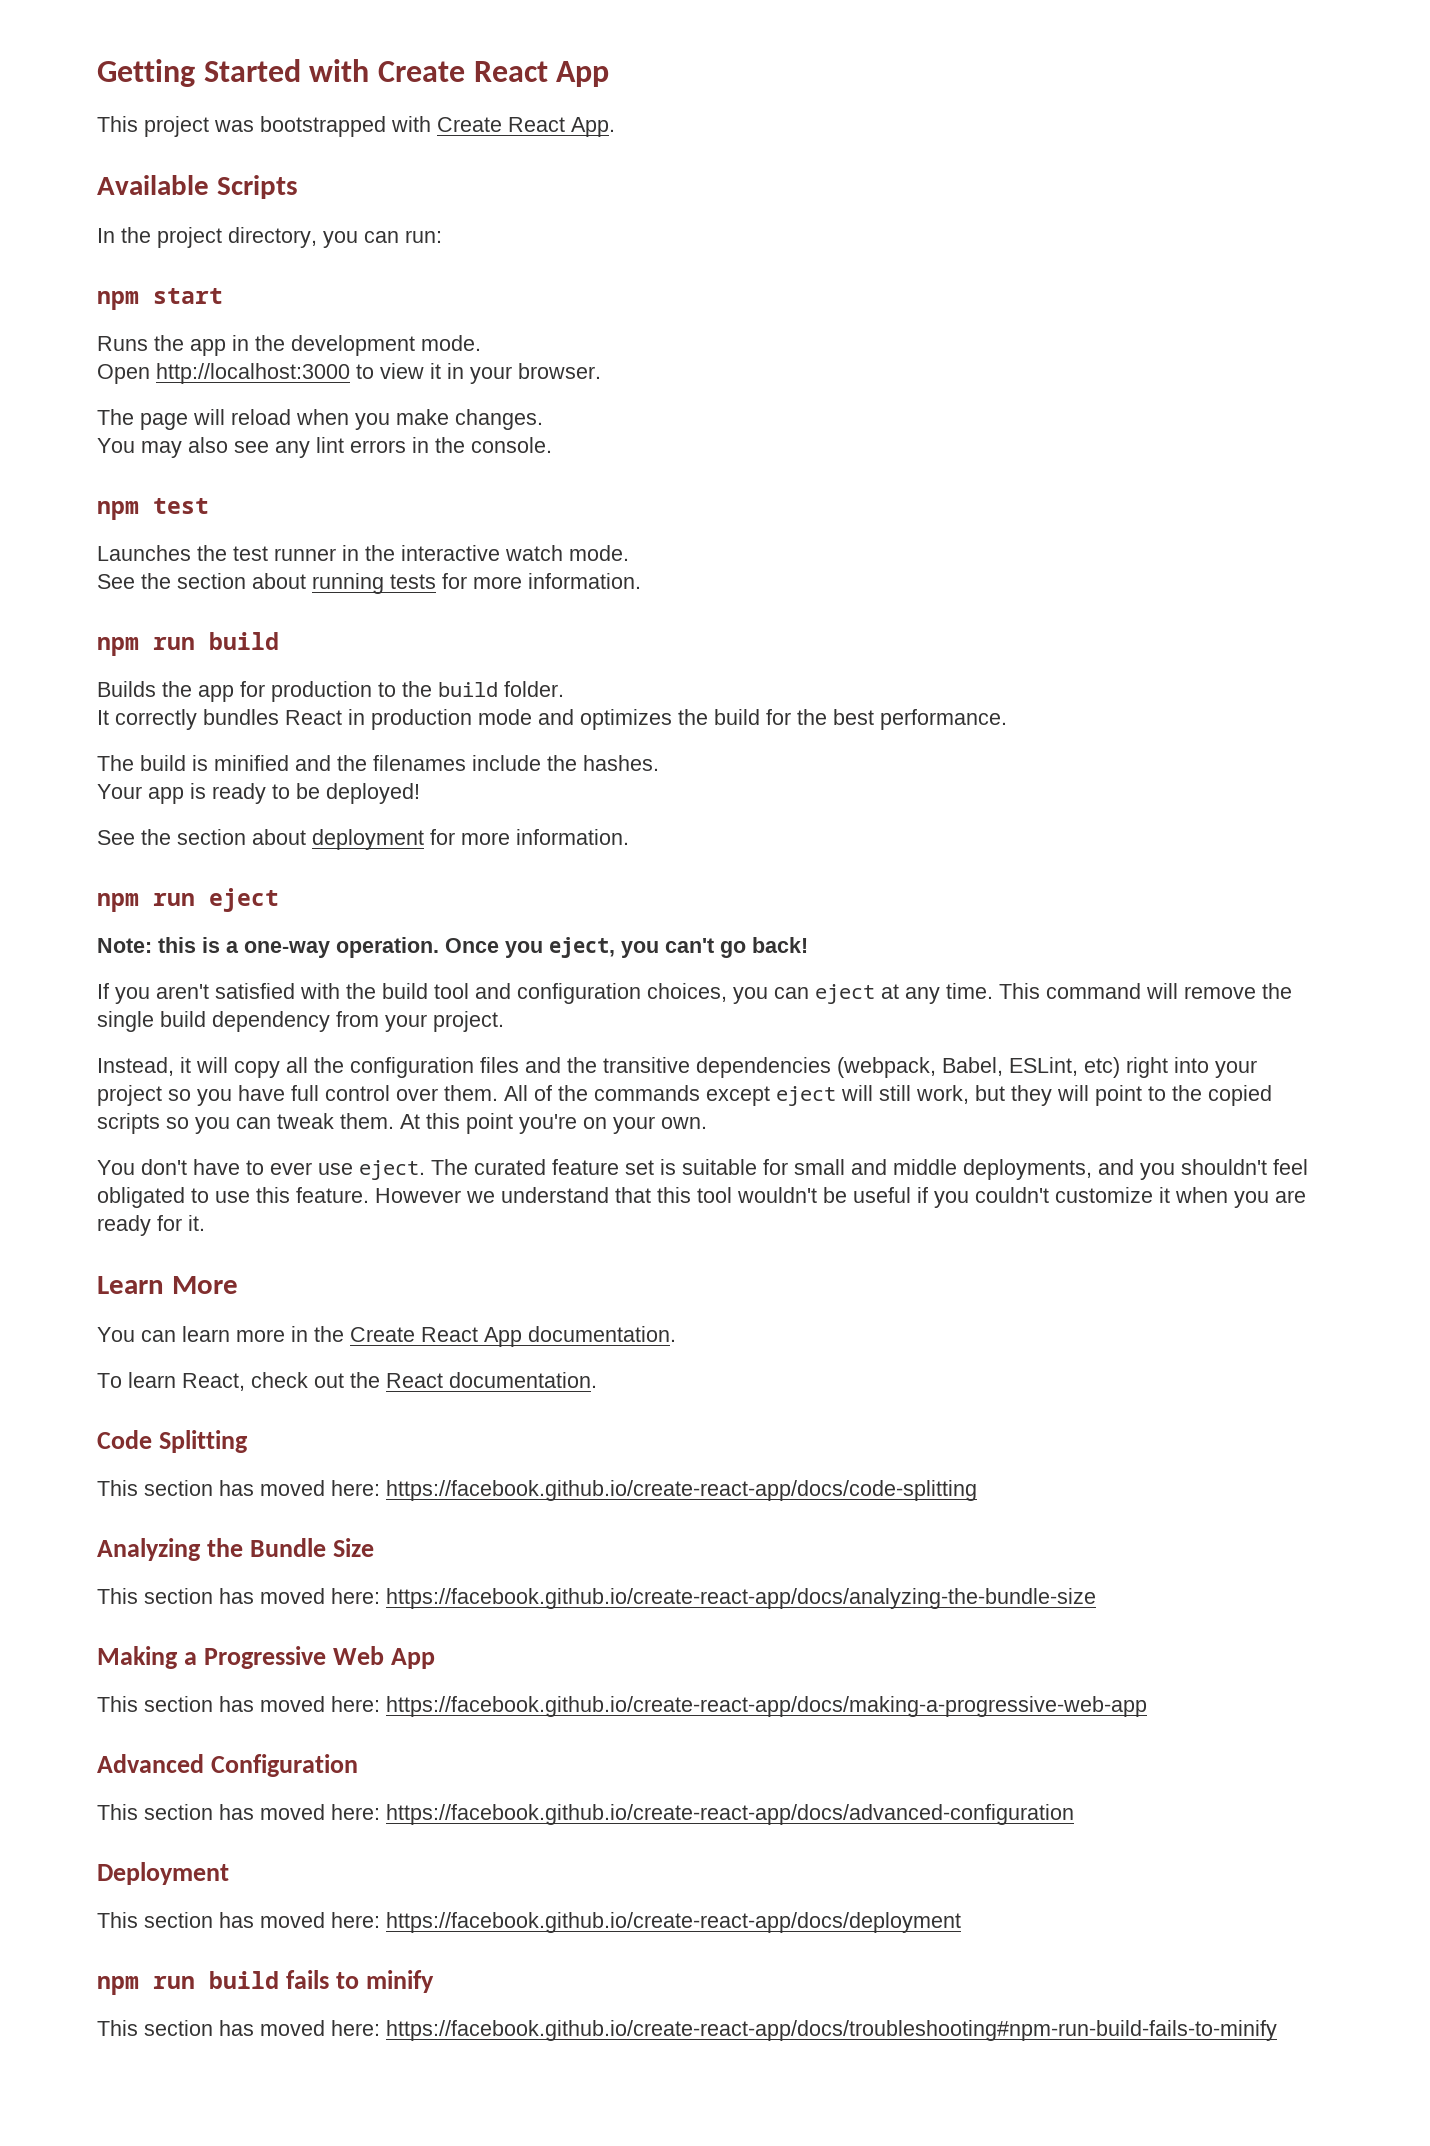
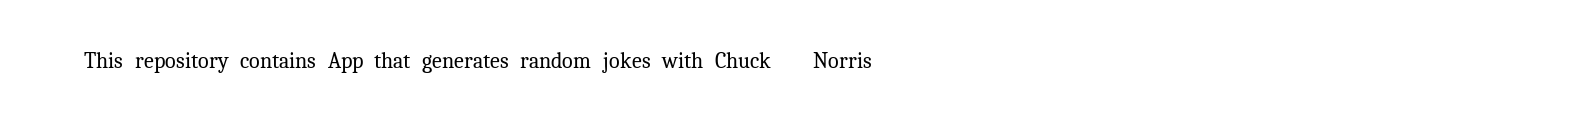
[97,59,610,87] [97,116,615,137] [97,175,298,199] [97,227,442,248] [97,288,223,310] [97,335,481,356] [97,363,601,384] [97,409,543,430] [97,437,552,458] [97,498,209,520] [97,545,629,561] [97,573,641,594] [97,632,279,656] [97,681,564,702] [97,709,1007,730] [97,755,659,771] [97,783,420,804] [97,829,629,850] [97,888,279,912] [97,937,808,958] [97,983,1292,1004] [97,1011,504,1032] [97,1057,1257,1078] [97,1085,1272,1106] [97,1113,707,1134] [97,1159,1308,1180] [97,1187,1306,1208] [97,1215,205,1236] [97,1276,238,1294] [97,1326,676,1347] [97,1372,597,1391] [97,1430,248,1453] [97,1480,977,1501] [97,1538,374,1561] [97,1588,1096,1609] [97,1646,435,1669] [97,1696,1147,1717] [97,1754,358,1777] [97,1804,1074,1825] [97,1862,229,1885] [97,1912,961,1933] [97,1970,434,1995] [97,2020,1277,2041] Getting Started with Create React App // This project was bootstrapped with Create React App. // Available Scripts // In the project directory, you can run: // npm start // Runs the app in the development mode. // Open http://localhost:3000 to view it in your browser. // The page will reload when you make changes. // You may also see any lint errors in the console. // npm test // Launches the test runner in the interactive watch mode. // See the section about running tests for more information. // npm run build // Builds the app for production to the build folder. // It correctly bundles React in production mode and optimizes the build for the best performance. // The build is minified and the filenames include the hashes. // Your app is ready to be deployed! // See the section about deployment for more information. // npm run eject // Note: this is a one-way operation. Once you eject, you can't go back! // If you aren't satisfied with the build tool and configuration choices, you can eject at any time. This command will remove the single build dependency from your project. // Instead, it will copy all the configuration files and the transitive dependencies (webpack, Babel, ESLint, etc) right into your project so you have full control over them. All of the commands except eject will still work, but they will point to the copied scripts so you can tweak them. At this point you're on your own. // You don't have to ever use eject. The curated feature set is suitable for small and middle deployments, and you shouldn't feel obligated to use this feature. However we understand that this tool wouldn't be useful if you couldn't customize it when you are ready for it. // Learn More // You can learn more in the Create React App documentation. // To learn React, check out the React documentation. // Code Splitting // This section has moved here: https://facebook.github.io/create-react-app/docs/code-splitting // Analyzing the Bundle Size // This section has moved here: https://facebook.github.io/create-react-app/docs/analyzing-the-bundle-size // Making a Progressive Web App // This section has moved here: https://facebook.github.io/create-react-app/docs/making-a-progressive-web-app // Advanced Configuration // This section has moved here: https://facebook.github.io/create-react-app/docs/advanced-configuration // Deployment // This section has moved here: https://facebook.github.io/create-react-app/docs/deployment // npm run build fails to minify // This section has moved here: https://facebook.github.io/create-react-app/docs/troubleshooting#npm-run-build-fails-to-minify -> [84,52,872,73] This repository contains App that generates random jokes with Chuck Norris

